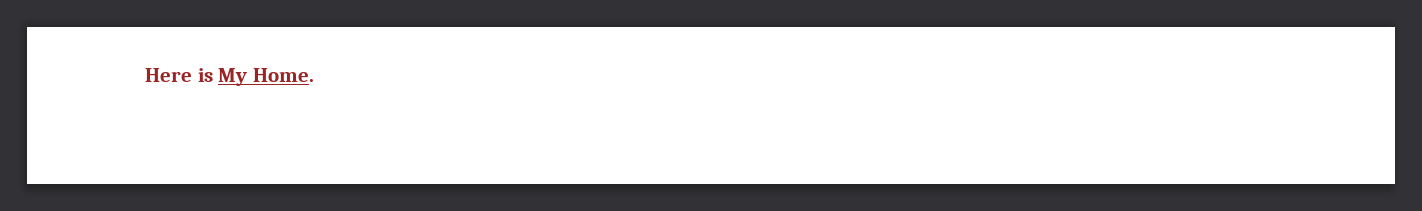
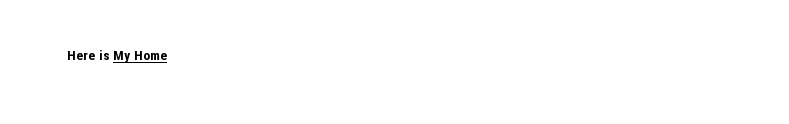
[252,68,314,82] Home. -> [133,51,167,60] Home

